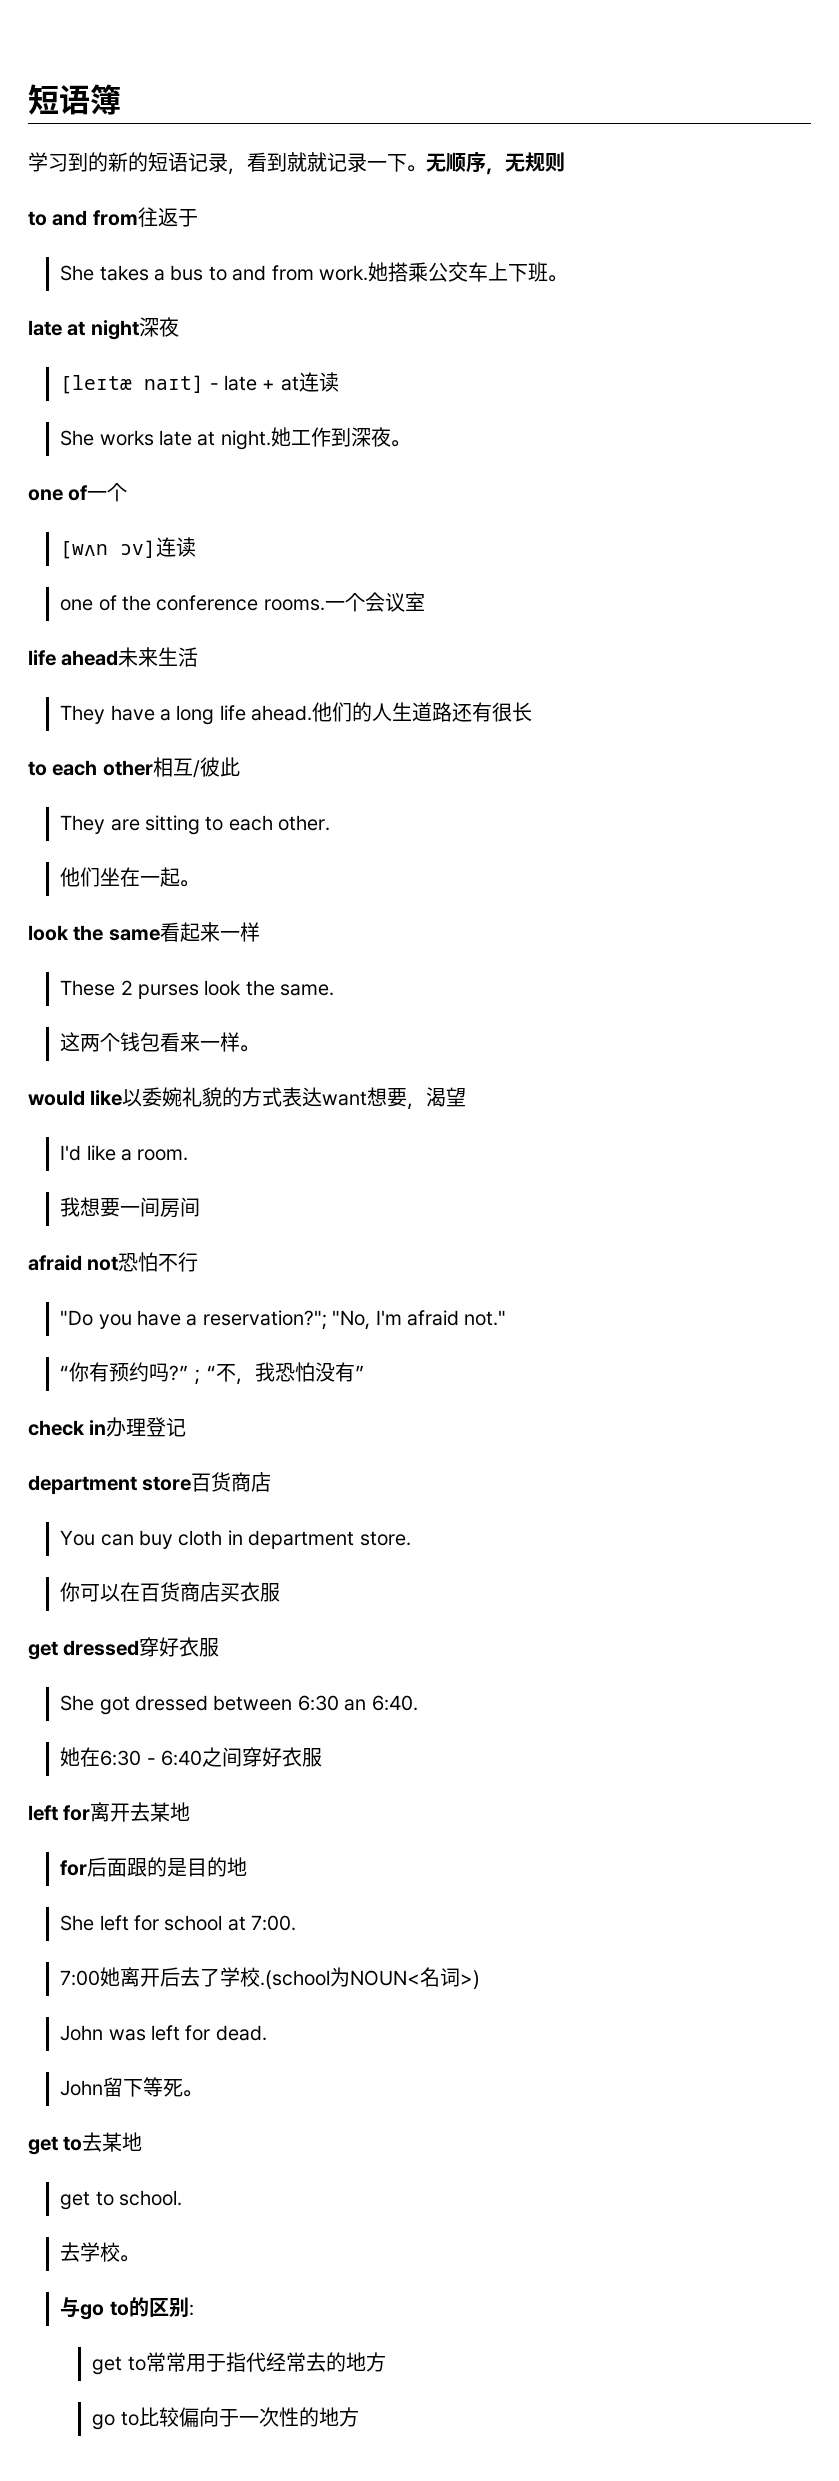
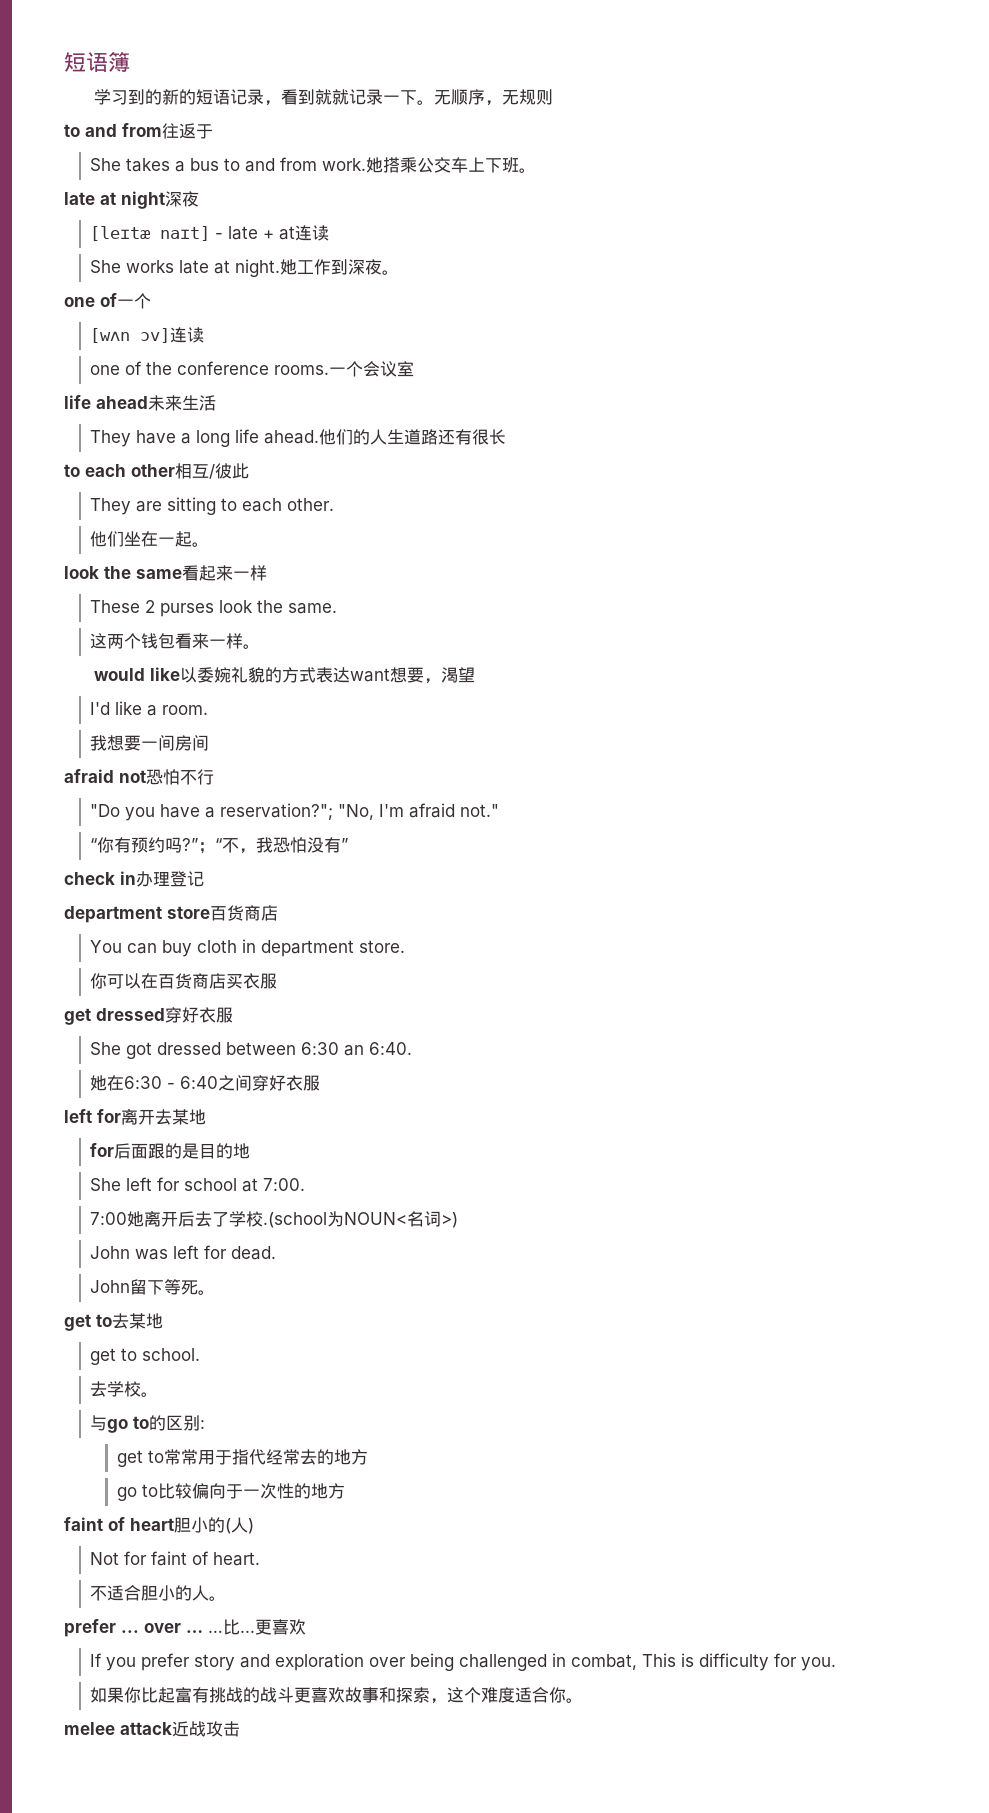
(359, 2417) none -> [64,1517,254,1534] [90,1551,261,1566] [90,1585,227,1601] [64,1619,306,1637] [90,1653,837,1671] [90,1687,584,1704] [64,1721,240,1737] // faint of heart胆小的(人) // Not for faint of heart. // 不适合胆小的人。 // prefer ... over … …比...更喜欢 // If you prefer story and exploration over being challenged in combat, This is difficulty for you. // 如果你比起富有挑战的战斗更喜欢故事和探索，这个难度适合你。 // melee attack近战攻击

